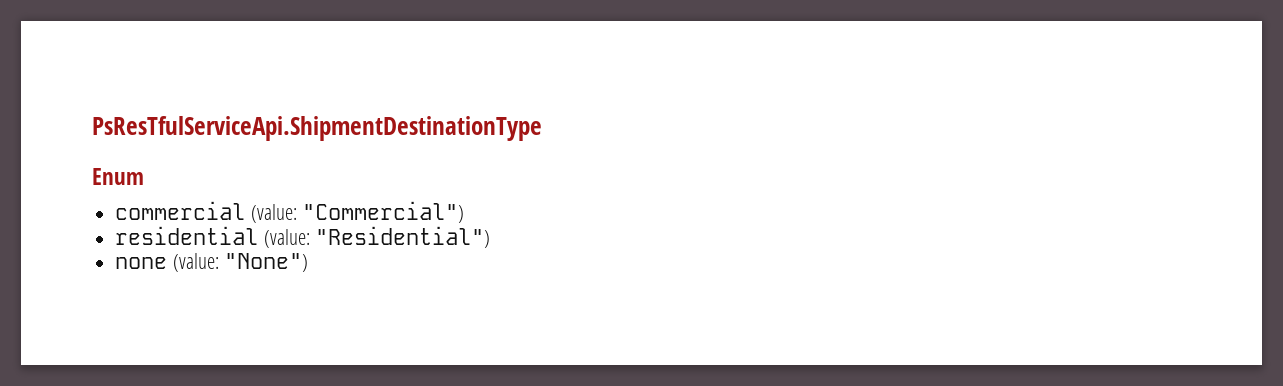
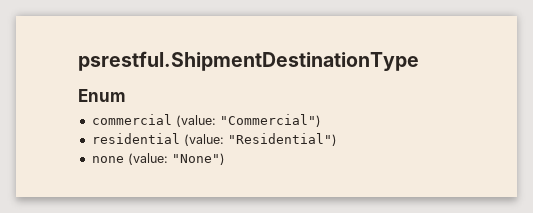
[92,116,542,141] PsResTfulServiceApi.ShipmentDestinationType -> [78,51,419,71] psrestful.ShipmentDestinationType

